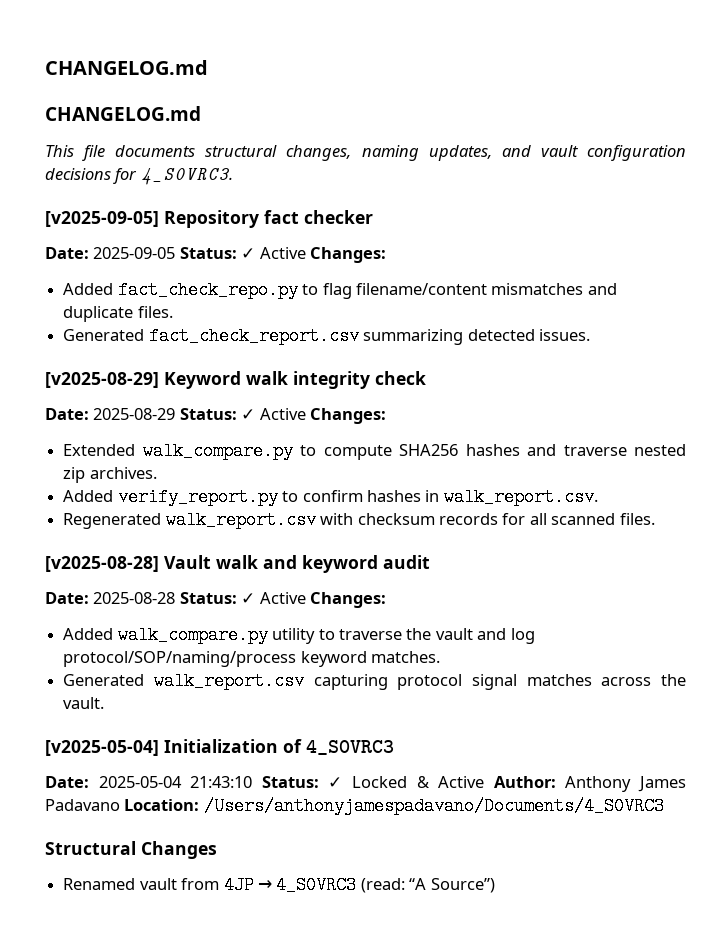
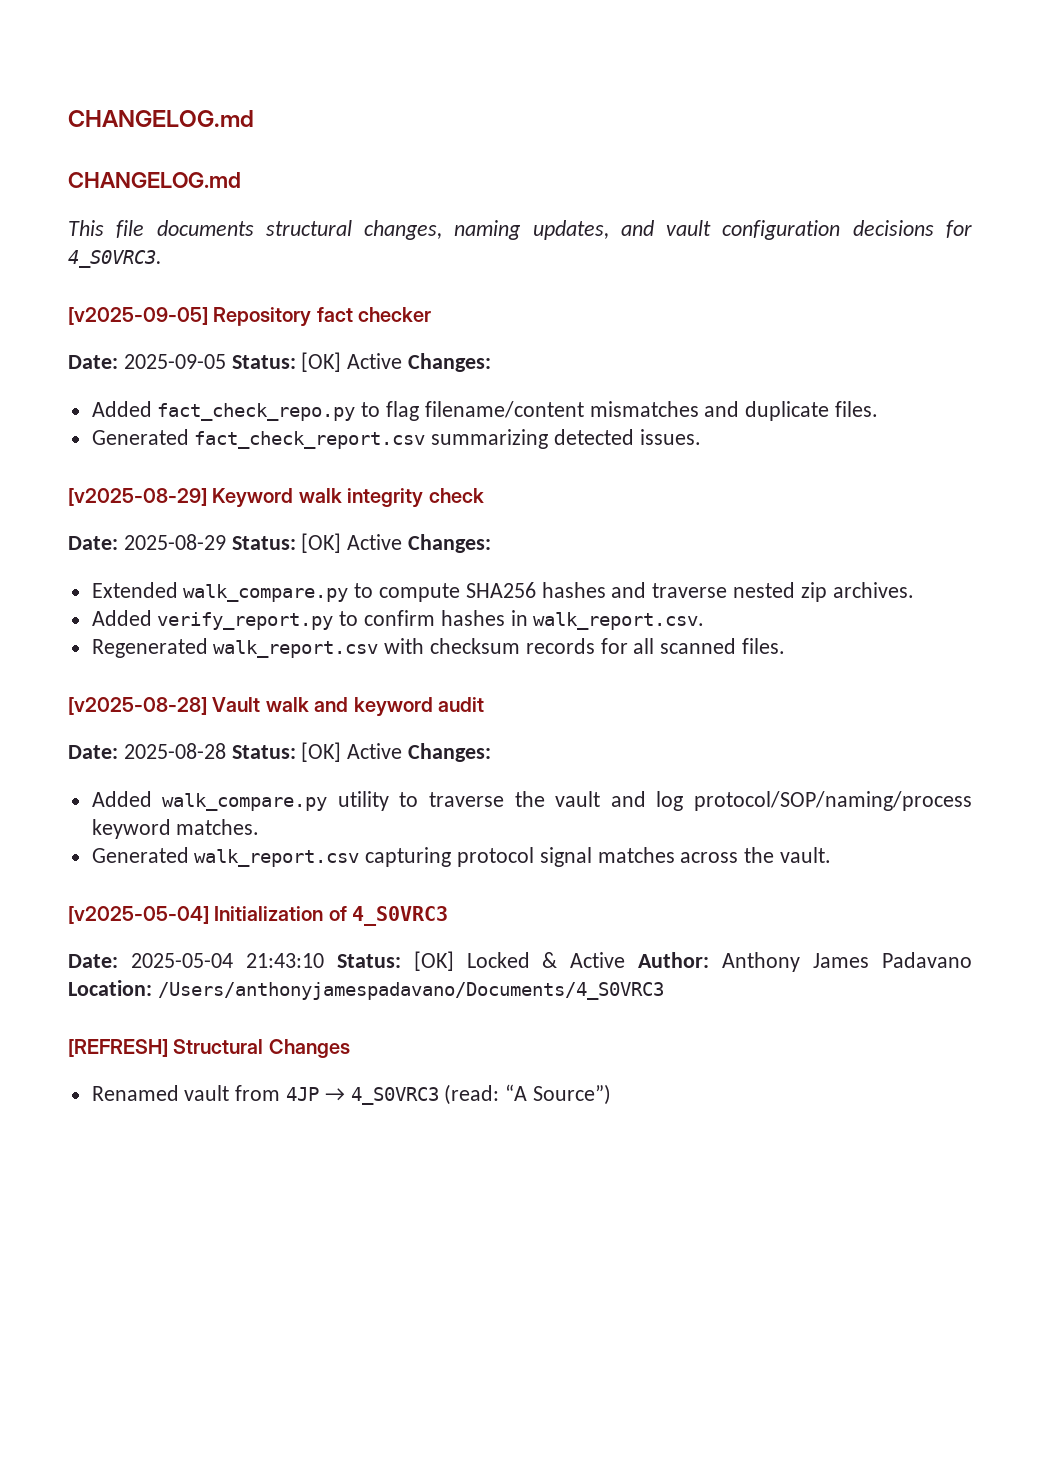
[241,248,256,259] ✓ -> [301,352,342,372] [OK]
[241,409,256,420] ✓ -> [301,533,342,553] [OK]
[241,593,256,604] ✓ -> [301,742,342,762] [OK]
[328,777,343,788] ✓ -> [413,951,454,971] [OK]
(664, 806) none -> [68,1039,168,1057] [REFRESH]

